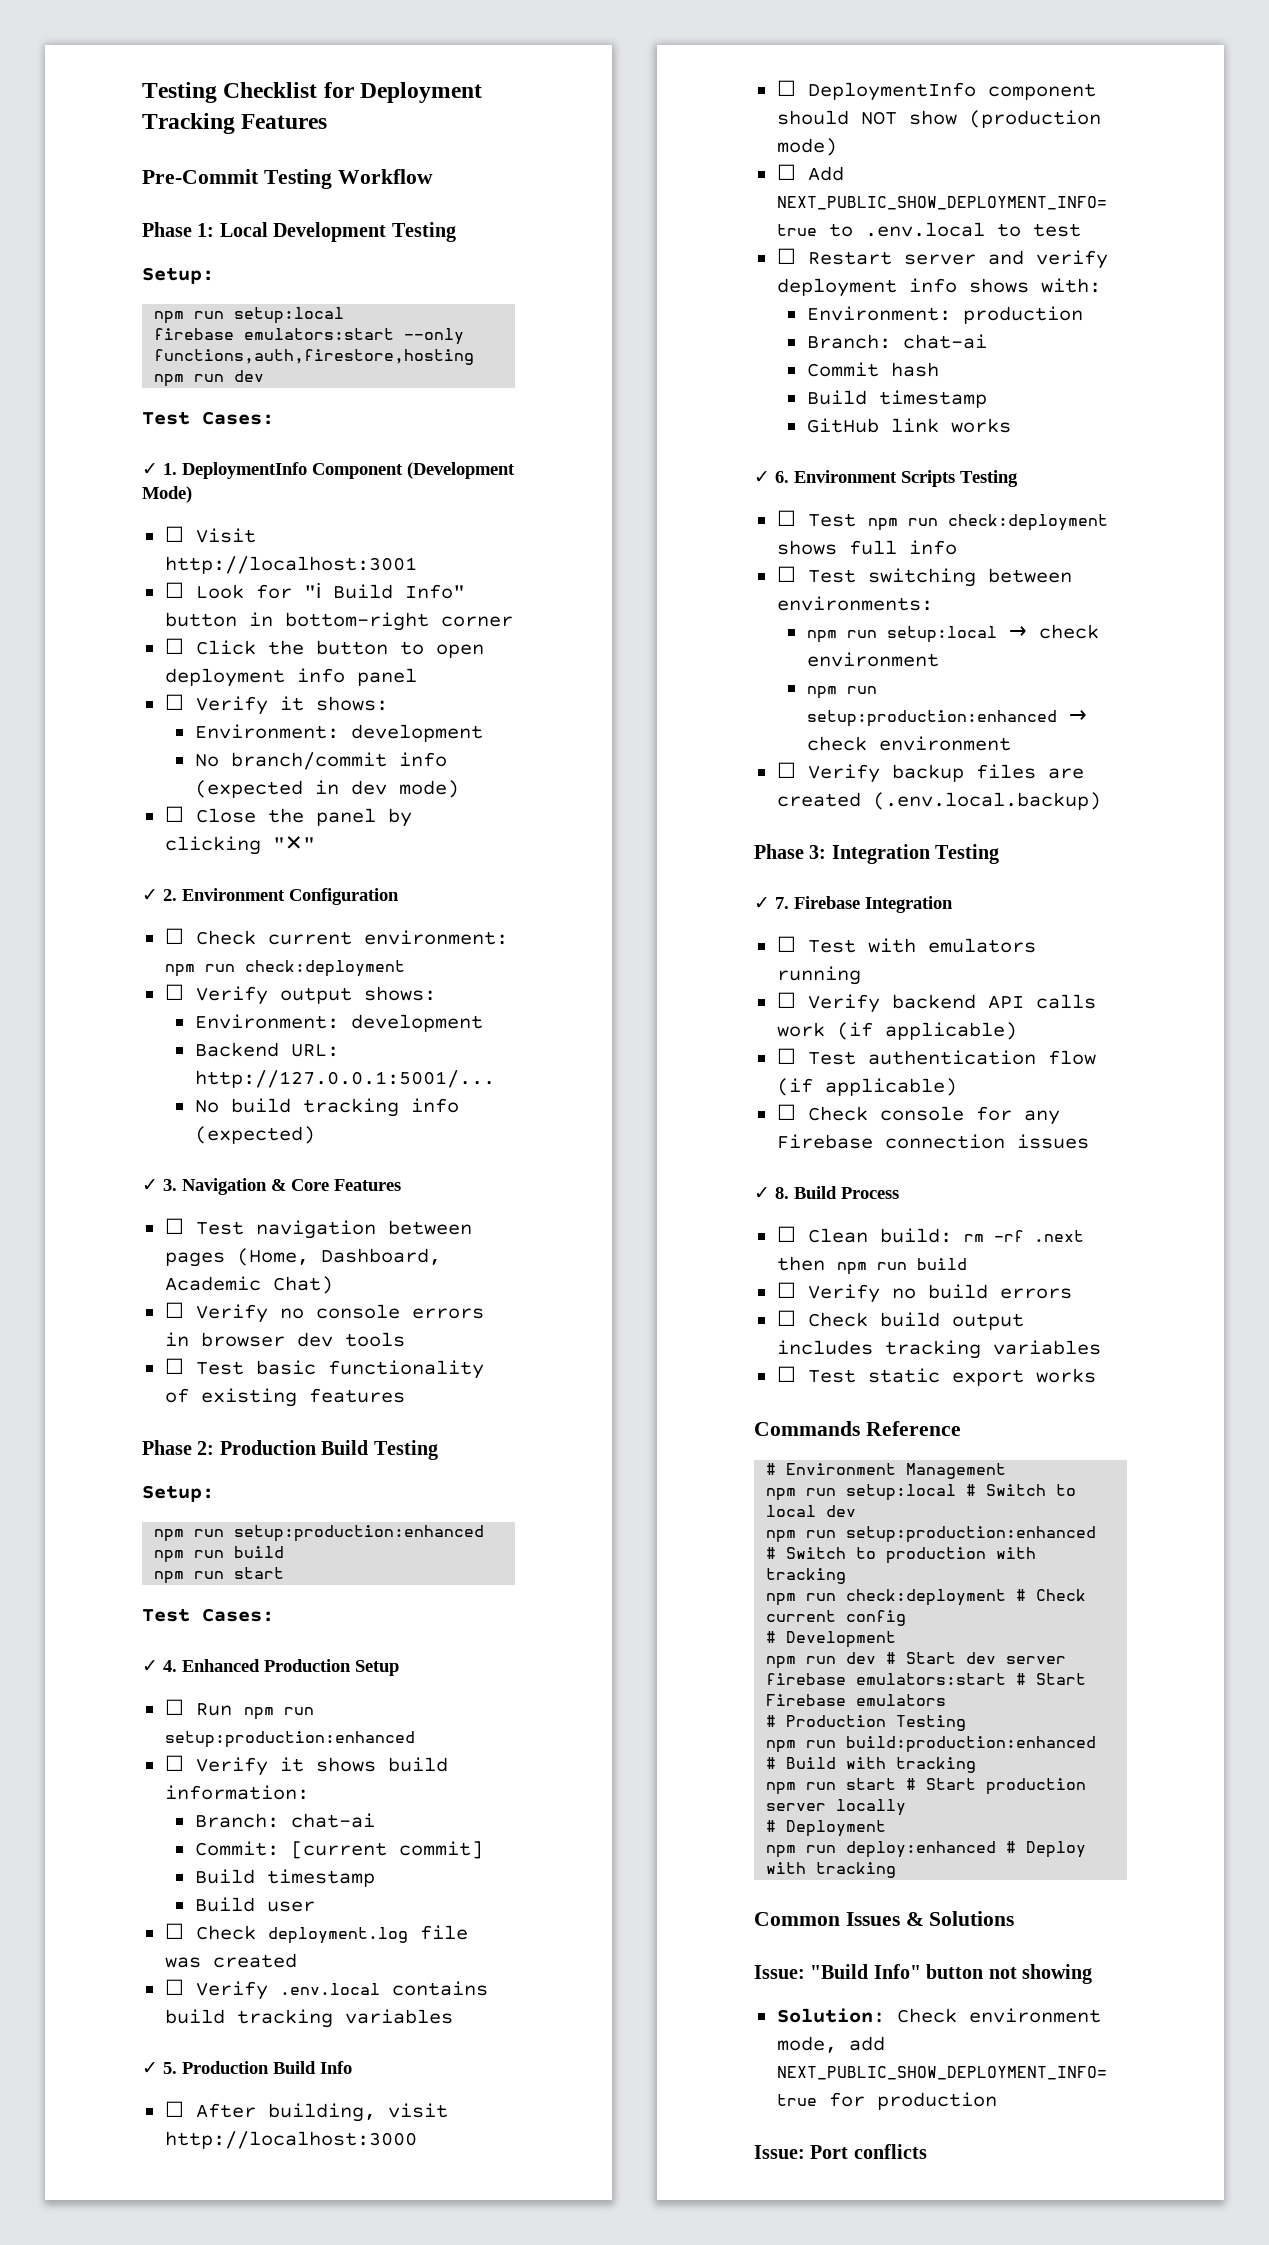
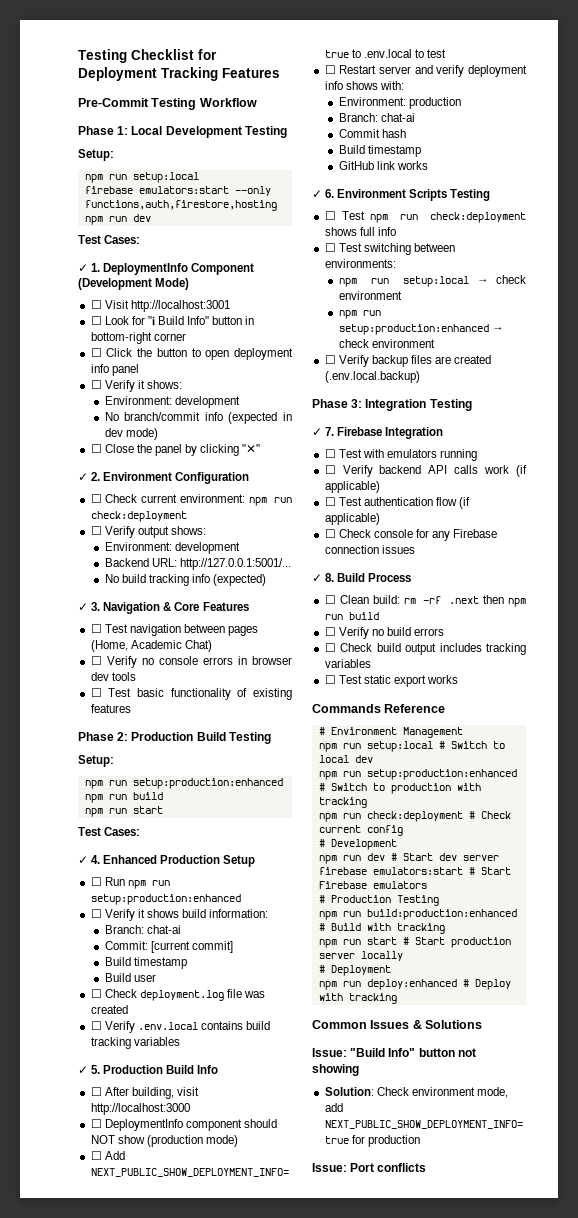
[320,1248,441,1265] Dashboard, -> (128, 646) none

